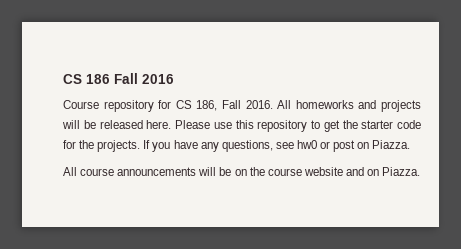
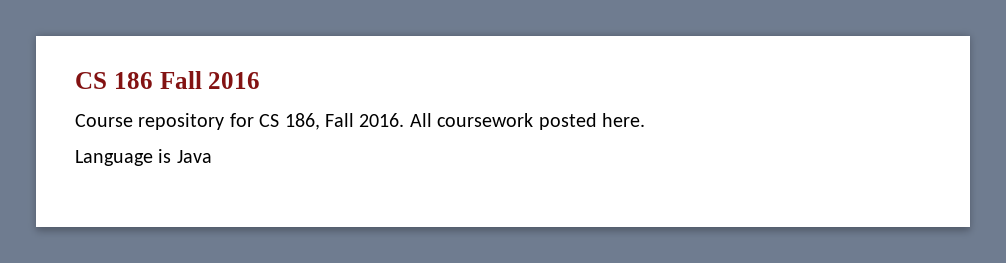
[295,100,421,112] [62,120,421,132] [63,140,411,152] [63,167,421,176] homeworks and projects will be released here. Please use this repository to get the starter code for the projects. If you have any questions, see hw0 or post on Piazza. // All course announcements will be on the course website and on Piazza. -> [437,113,645,130] [75,149,212,166] coursework posted here. // Language is Java

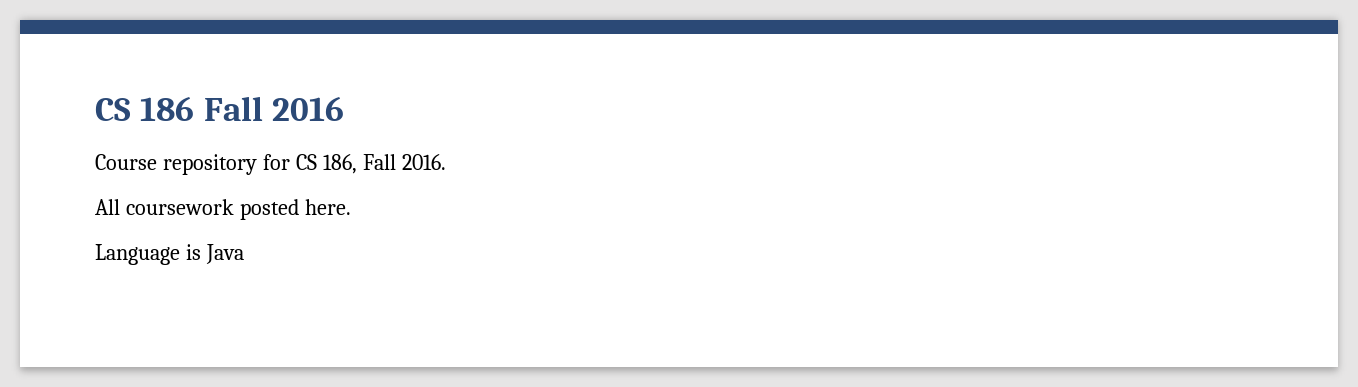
(405, 120) none -> (446, 162) //

